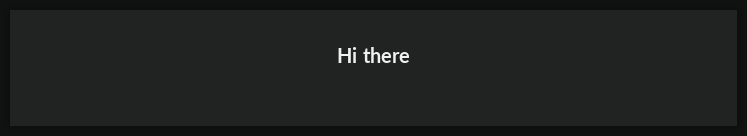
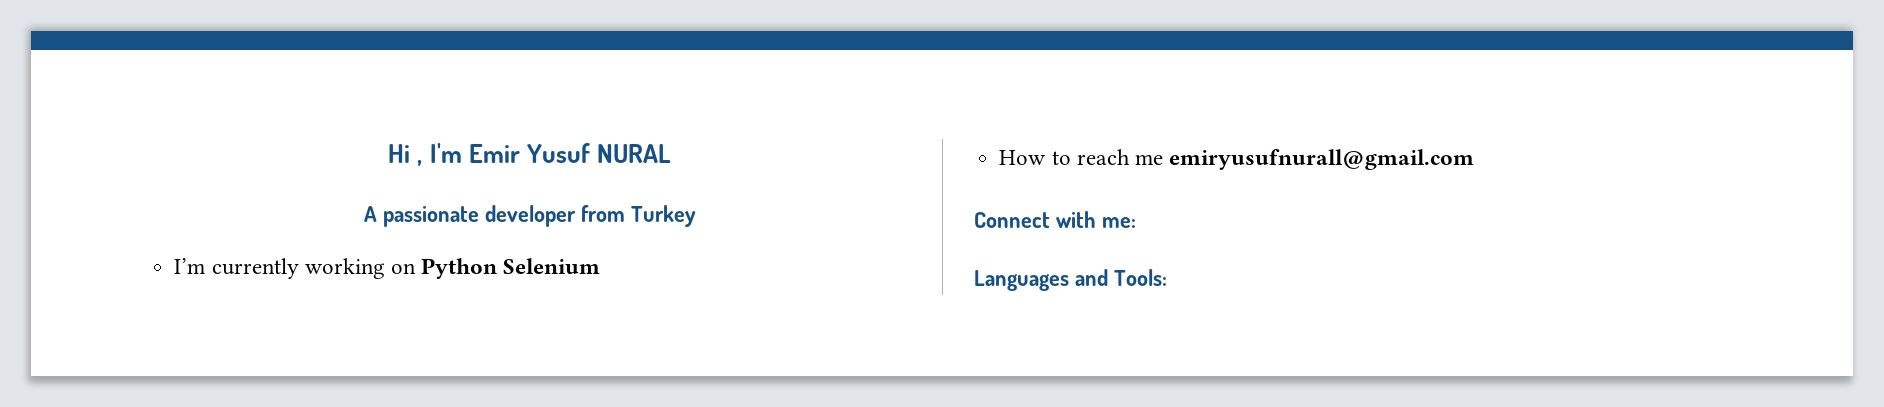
[362,47,410,63] there -> [417,143,671,166] [364,205,696,227] [174,258,601,279] [999,149,1475,170] [974,211,1136,228] [974,269,1167,291] , I'm Emir Yusuf NURAL // A passionate developer from Turkey // I’m currently working on Python Selenium // How to reach me emiryusufnurall@gmail.com // Connect with me: // Languages and Tools:

